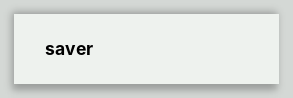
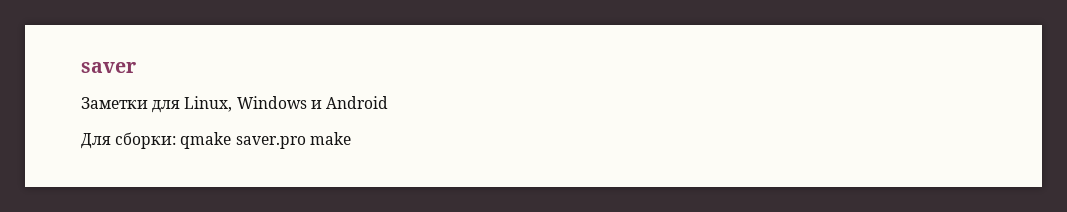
(93, 50) none -> [81,96,388,113] [81,132,351,149] // Заметки для Linux, Windows и Android // Для сборки: qmake saver.pro make

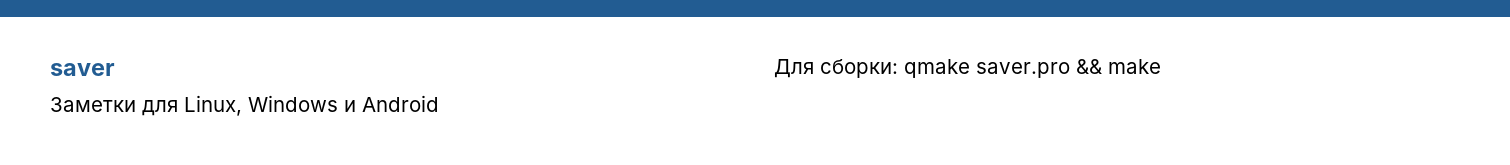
(306, 142) none -> [1076,59,1102,74] &&

